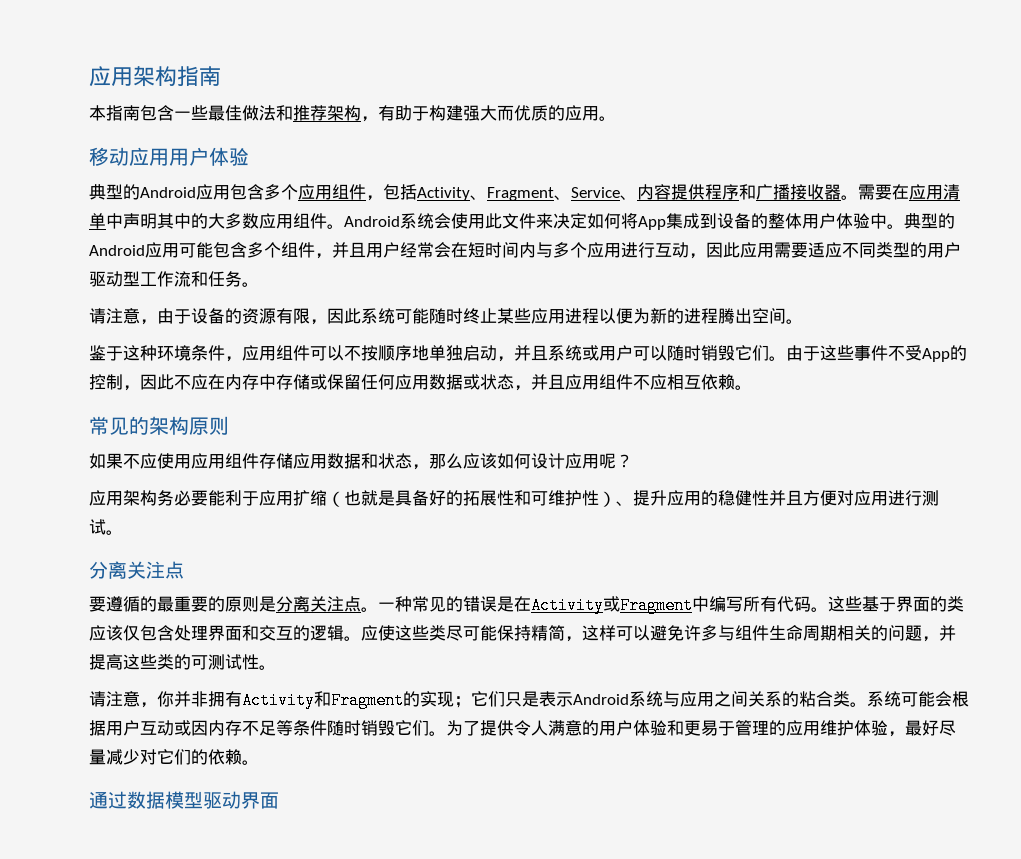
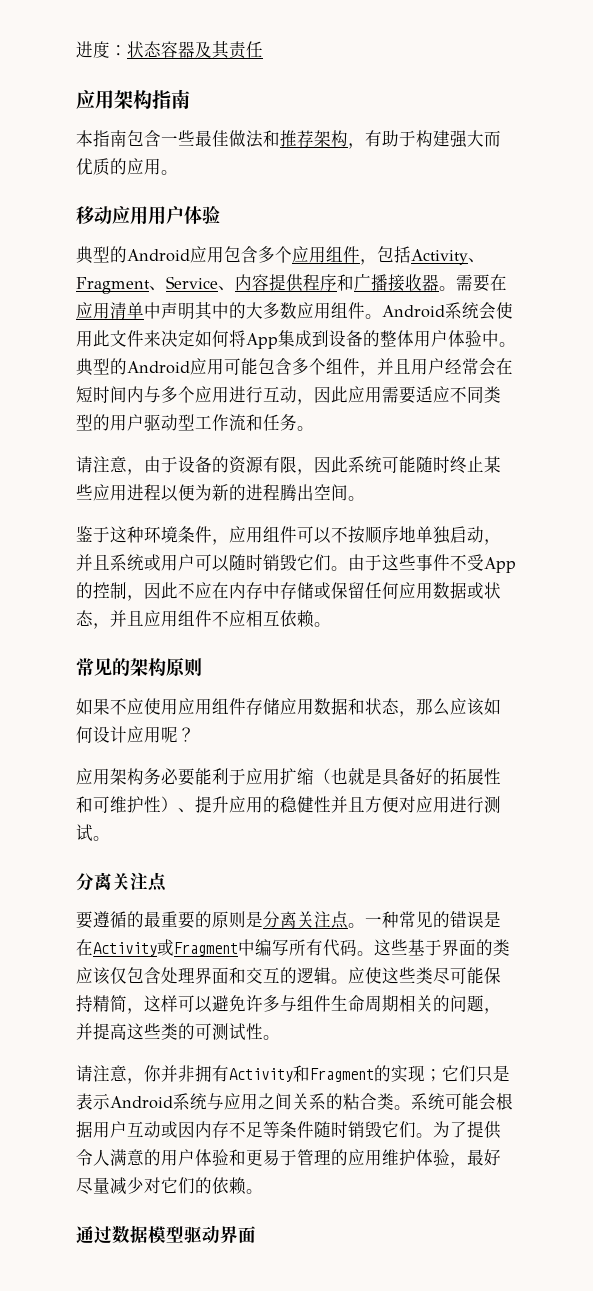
(89, 76) none -> [76,41,263,59] 进度：状态容器及其责任 //

